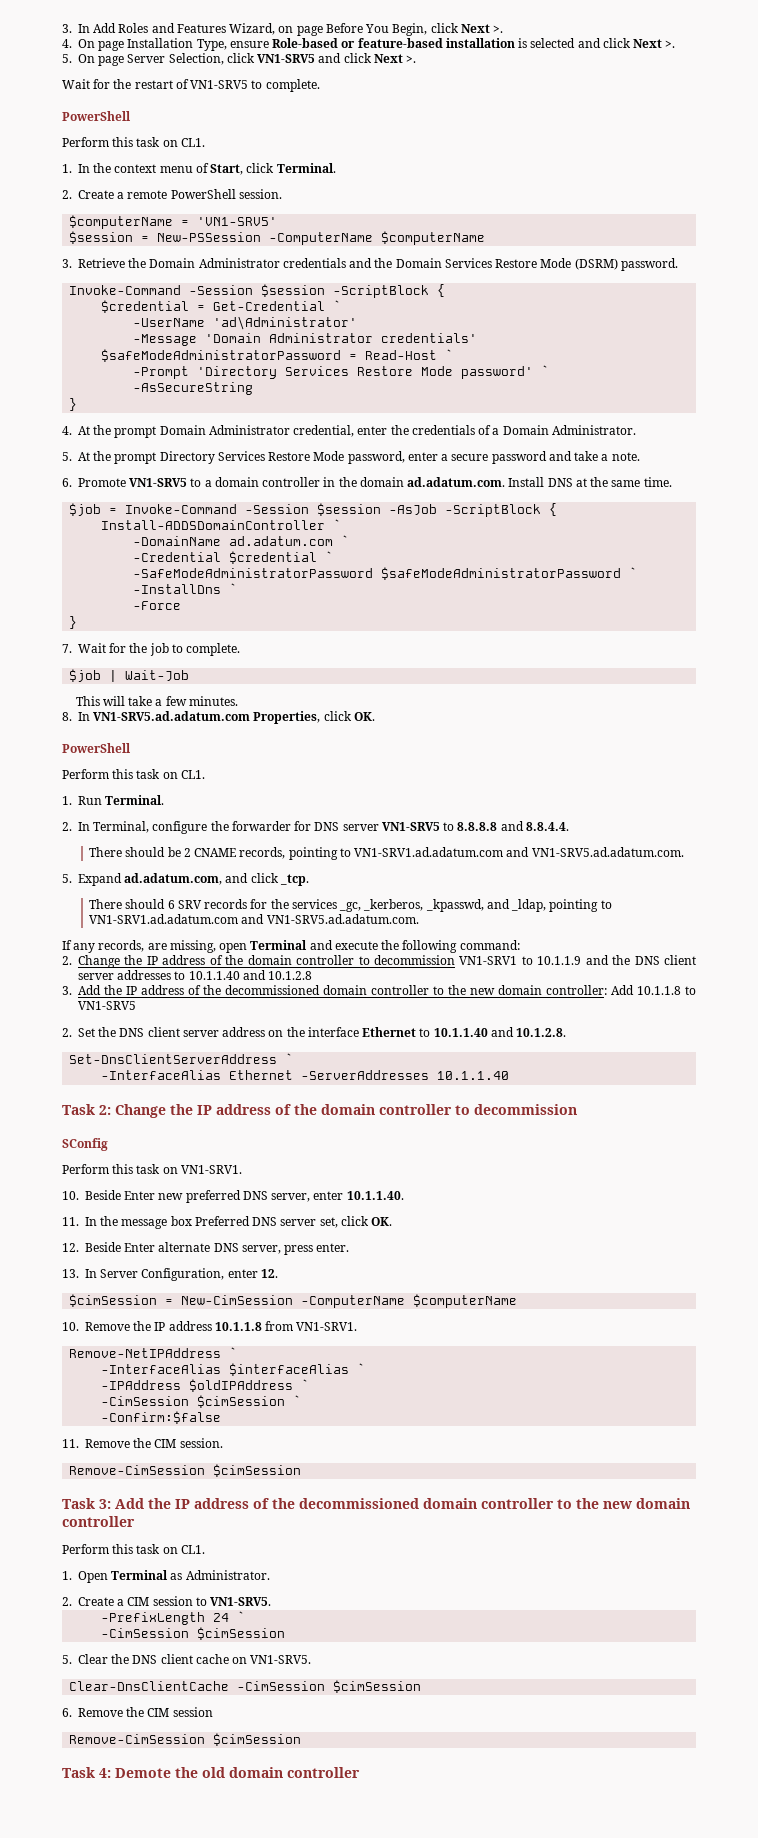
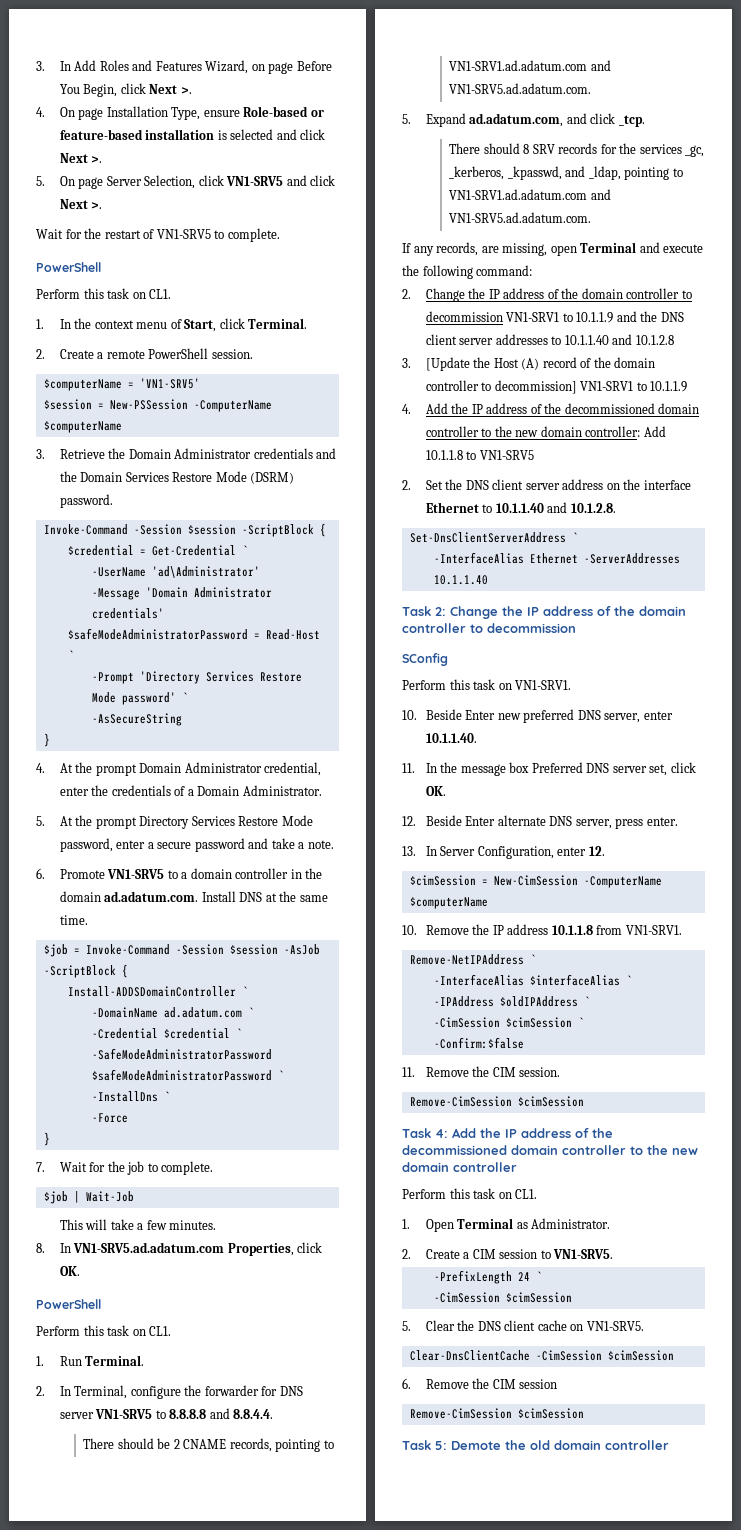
[167,900,175,909] 6 -> [523,144,530,154] 8
(72, 990) none -> [425,357,656,371] [425,380,688,394] [402,404,411,414] [Update the Host (A) record of the domain controller to decommission] VN1-SRV1 to 10.1.1.9 // 4.
[99,1499,111,1509] 3: -> [435,1129,448,1138] 4:
[99,1768,111,1778] 4: -> [435,1441,447,1450] 5:

